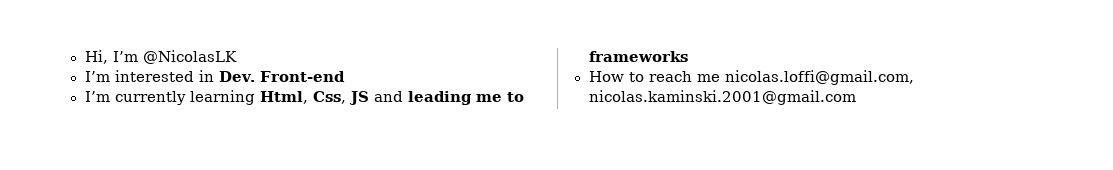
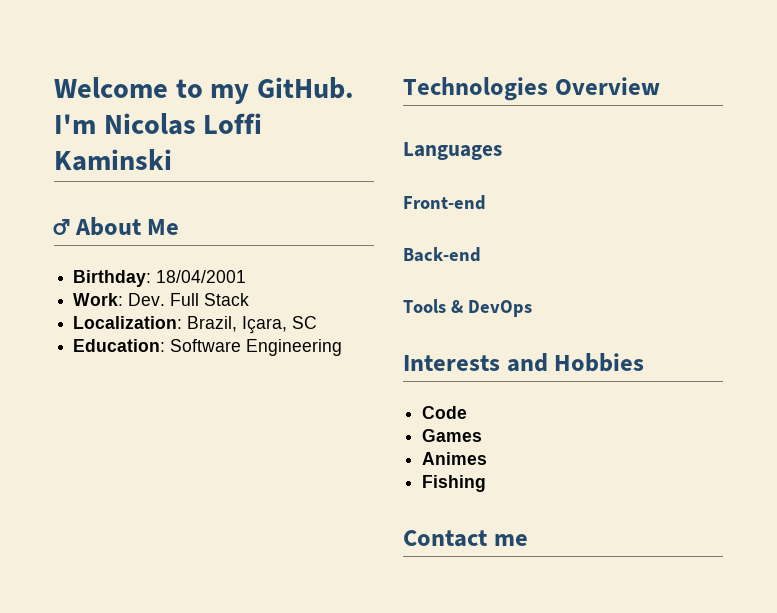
[84,50,237,64] [84,70,346,82] [84,90,524,105] [588,51,688,62] [588,70,914,85] [588,90,856,105] Hi, I’m @NicolasLK // I’m interested in Dev. Front-end // I’m currently learning Html, Css, JS and leading me to frameworks // How to reach me nicolas.loffi@gmail.com, nicolas.kaminski.2001@gmail.com -> [54,77,355,104] [54,113,263,135] [54,149,172,171] [53,217,180,236] [73,270,247,287] [73,293,250,306] [73,316,318,334] [73,339,343,356] [403,77,660,101] [403,142,502,160] [403,195,486,210] [403,247,481,262] [403,299,532,317] [403,353,645,372] [422,406,468,419] [422,429,483,442] [422,452,488,465] [422,475,487,492] [403,530,528,547] Welcome to my GitHub. I'm Nicolas Loffi Kaminski // ♂ About Me // Birthday: 18/04/2001 // Work: Dev. Full Stack // Localization: Brazil, Içara, SC // Education: Software Engineering // Technologies Overview // Languages // Front-end // Back-end // Tools & DevOps // Interests and Hobbies // Code // Games // Animes // Fishing // Contact me

